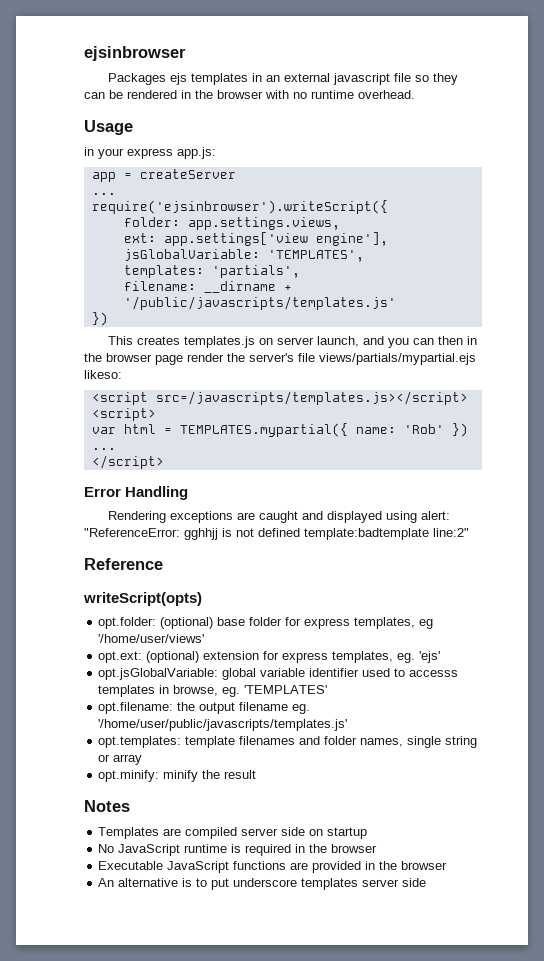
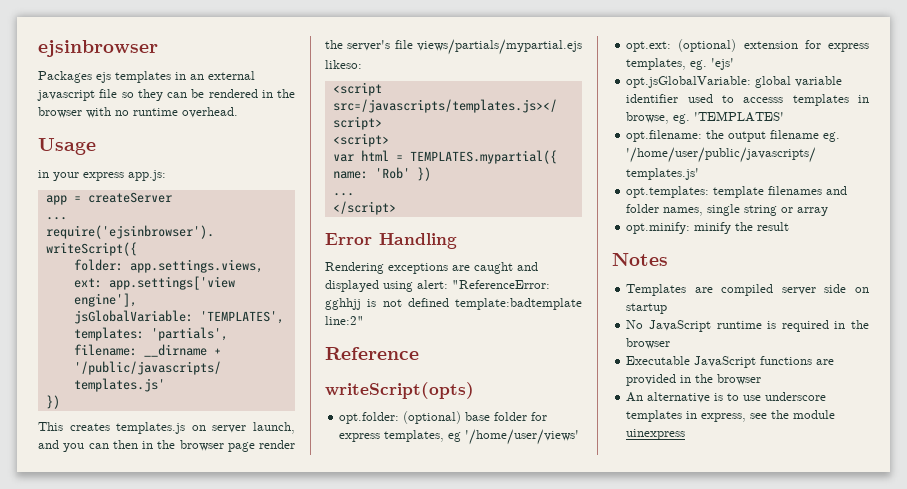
[211,878,230,890] put -> [743,395,762,401] use
[362,878,427,887] server side -> [686,410,836,422] [626,429,686,440] in express, see the module uinexpress

